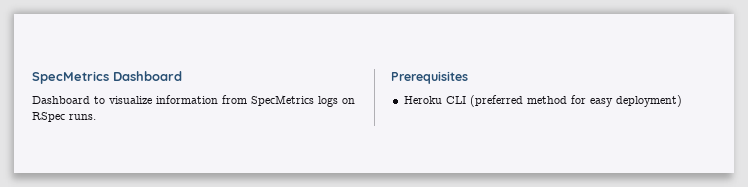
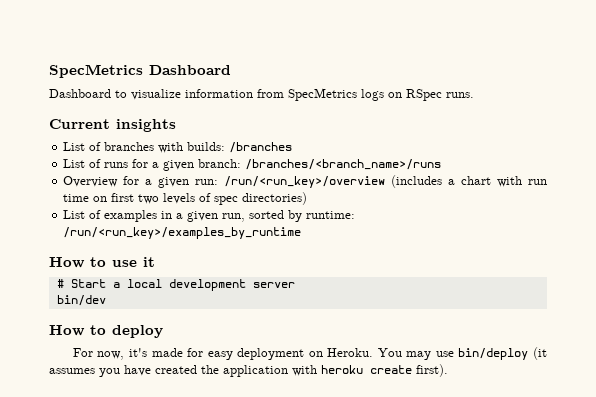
[391,71,468,84] [403,95,682,107] Prerequisites // Heroku CLI (preferred method for easy deployment) -> [49,119,176,132] [63,142,293,153] [63,159,442,171] [63,175,548,188] [63,192,308,205] [63,210,356,222] [63,227,302,239] [49,257,155,268] [56,279,295,291] [56,295,106,306] [49,325,163,338] [72,347,547,360] [49,364,448,377] Current insights // List of branches with builds: /branches // List of runs for a given branch: /branches/<branch_name>/runs // Overview for a given run: /run/<run_key>/overview (includes a chart with run time on first two levels of spec directories) // List of examples in a given run, sorted by runtime: /run/<run_key>/examples_by_runtime // How to use it // # Start a local development server // bin/dev // How to deploy // For now, it's made for easy deployment on Heroku. You may use bin/deploy (it assumes you have created the application with heroku create first).

